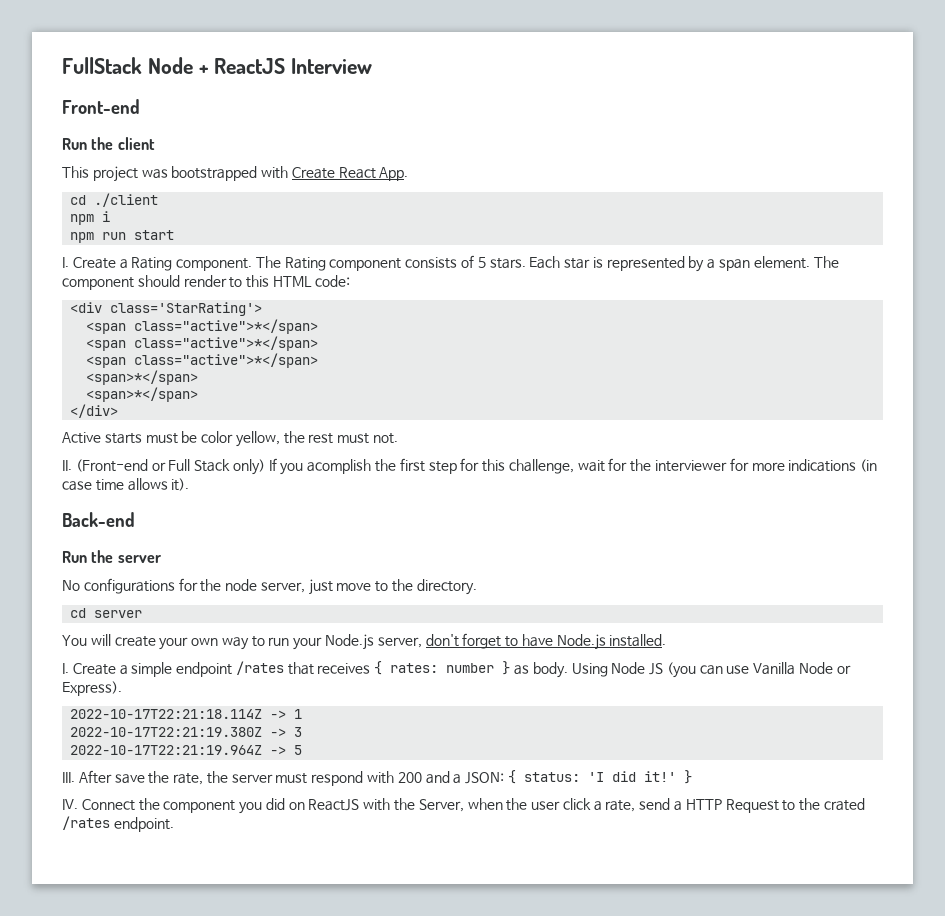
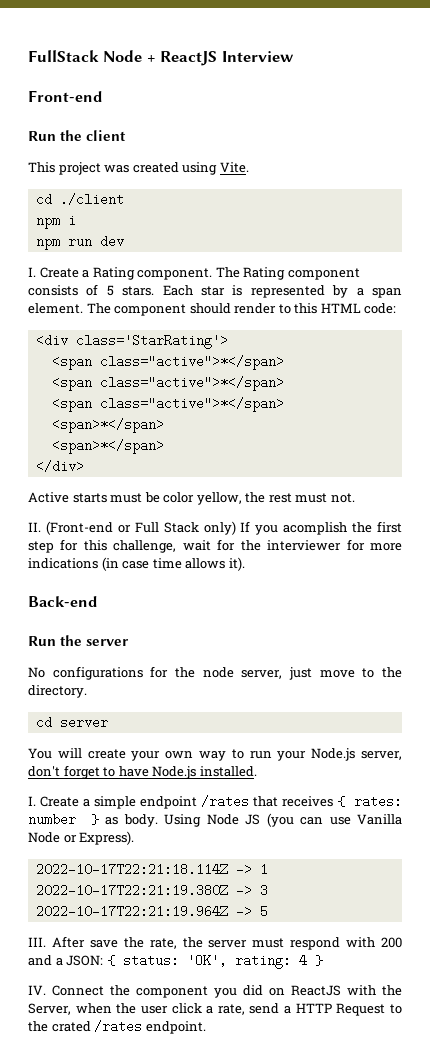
[171,166,409,181] bootstrapped with Create React App. -> [132,162,249,175] created using Vite.
[134,230,175,240] start -> [99,235,124,248] dev
[587,771,676,782] 'I did it!' -> [186,954,307,969] 'OK', rating: 4

